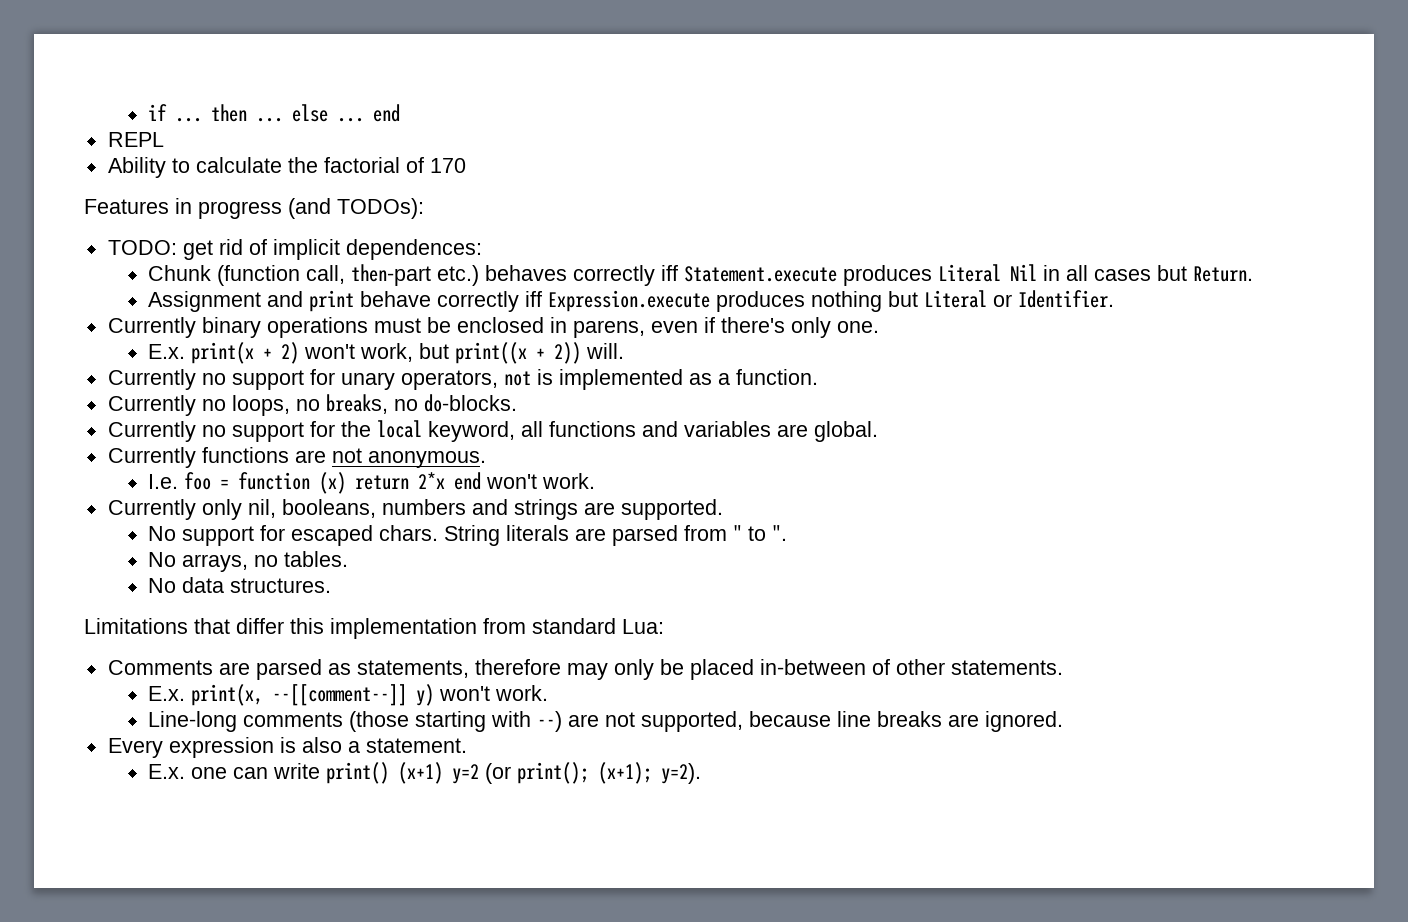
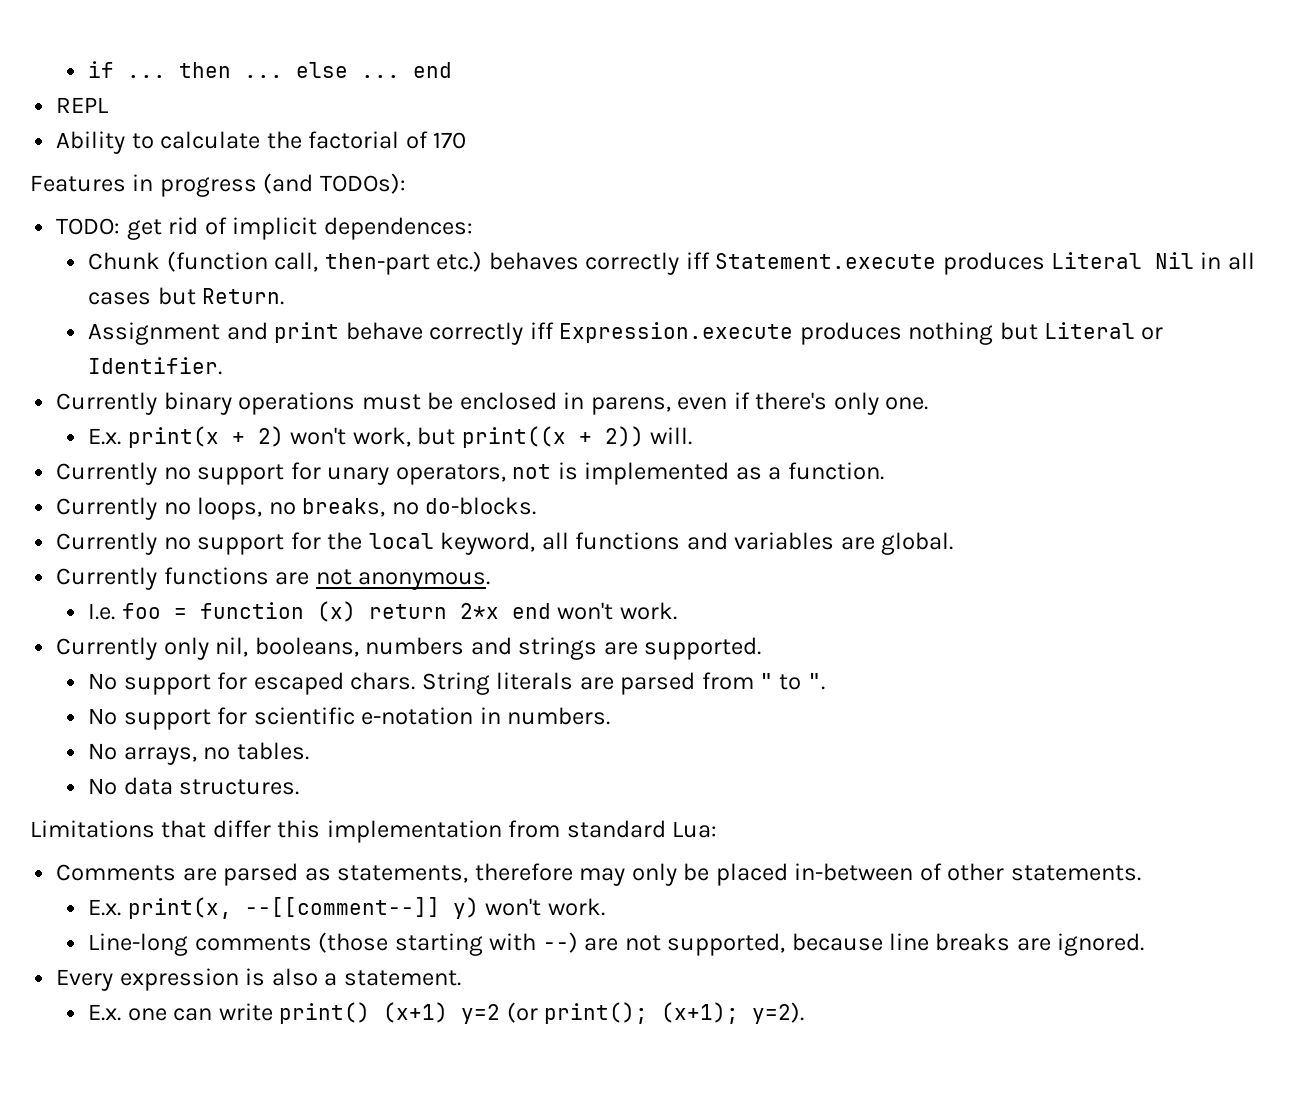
(787, 533) none -> [88,707,611,730] // No support for scientific e-notation in numbers.

